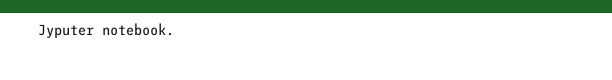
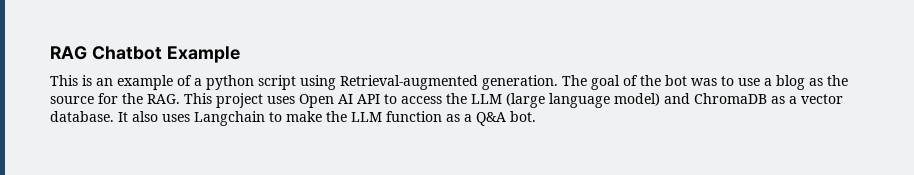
[38,23,174,38] Jyputer notebook. -> [50,46,240,63] [50,75,848,90] [50,93,843,108] [50,111,536,126] RAG Chatbot Example // This is an example of a python script using Retrieval-augmented generation. The goal of the bot was to use a blog as the source for the RAG. This project uses Open AI API to access the LLM (large language model) and ChromaDB as a vector database. It also uses Langchain to make the LLM function as a Q&A bot.

